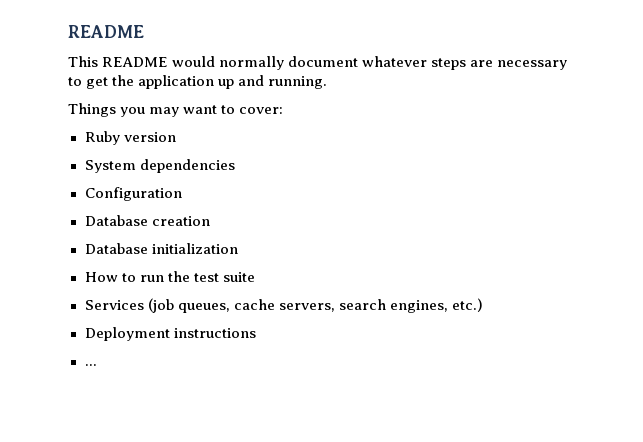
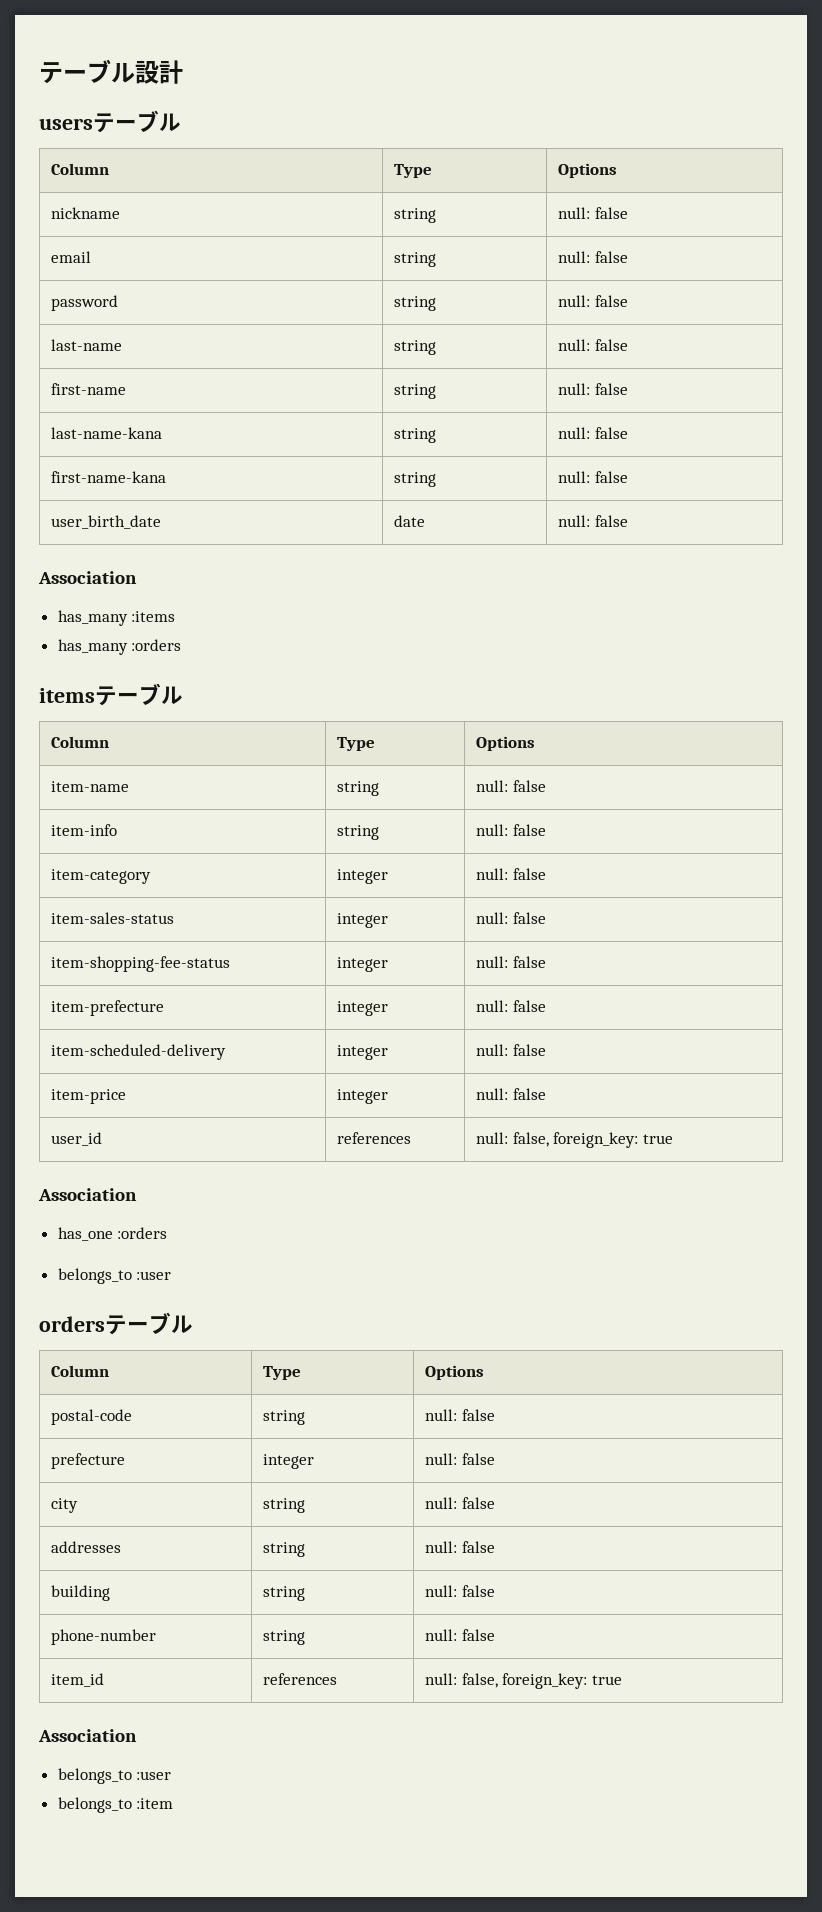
[68,25,144,38] [68,56,568,70] [68,75,328,89] [68,103,284,117] [84,131,176,145] [84,159,235,173] [84,187,182,201] [84,215,210,226] [84,243,238,254] [84,271,255,282] [84,298,483,313] [84,327,256,341] [84,364,97,366] README // This README would normally document whatever steps are necessary to get the application up and running. // Things you may want to cover: // Ruby version // System dependencies // Configuration // Database creation // Database initialization // How to run the test suite // Services (job queues, cache servers, search engines, etc.) // Deployment instructions // ... -> [39,59,183,84] [39,110,181,133] [51,163,110,175] [394,164,433,178] [558,163,618,178] [51,207,121,219] [394,208,437,223] [558,207,628,219] [51,251,92,263] [394,252,437,267] [558,251,628,263] [51,295,119,311] [394,296,437,311] [558,295,628,307] [51,339,123,351] [394,340,437,355] [558,339,628,351] [51,383,127,395] [394,384,437,399] [558,383,628,395] [51,427,163,439] [394,428,437,443] [558,427,628,439] [51,471,167,483] [394,472,437,487] [558,471,628,483] [51,515,162,529] [394,515,426,527] [558,515,628,527] [38,571,137,584] [57,610,176,626] [57,639,182,655] [39,683,183,706] [51,736,110,748] [337,737,376,751] [476,736,536,751] [51,781,130,792] [337,781,380,796] [476,780,546,792] [51,824,118,836] [337,825,380,840] [476,824,546,836] [51,869,152,884] [337,869,389,884] [476,868,546,880] [51,912,175,924] [337,913,389,928] [476,912,546,924] [51,956,231,972] [337,957,389,972] [476,956,546,968] [51,1000,165,1016] [337,1001,389,1016] [476,1000,546,1012] [51,1044,227,1060] [337,1045,389,1060] [476,1044,546,1056] [51,1089,127,1104] [337,1089,389,1104] [476,1088,546,1100] [51,1132,103,1146] [337,1132,412,1144] [476,1132,673,1148] [38,1188,137,1201] [57,1227,168,1241] [57,1268,172,1284] [39,1312,193,1335] [51,1365,110,1377] [263,1366,302,1380] [425,1365,485,1380] [51,1409,133,1425] [263,1410,306,1425] [425,1409,495,1421] [51,1453,126,1469] [263,1454,315,1469] [425,1453,495,1465] [51,1498,79,1513] [263,1498,306,1513] [425,1497,495,1509] [51,1541,122,1553] [263,1542,306,1557] [425,1541,495,1553] [51,1585,111,1601] [263,1586,306,1601] [425,1585,495,1597] [51,1629,157,1645] [263,1630,306,1645] [425,1629,495,1641] [51,1673,105,1687] [263,1673,338,1685] [425,1673,622,1689] [38,1729,137,1742] [57,1768,172,1784] [57,1797,174,1813] テーブル設計 // usersテーブル // Column | Type | Options // nickname | string | null: false // email | string | null: false // password | string | null: false // last-name | string | null: false // first-name | string | null: false // last-name-kana | string | null: false // first-name-kana | string | null: false // user_birth_date | date | null: false // Association // has_many :items // has_many :orders // itemsテーブル // Column | Type | Options // item-name | string | null: false // item-info | string | null: false // item-category | integer | null: false // item-sales-status | integer | null: false // item-shopping-fee-status | integer | null: false // item-prefecture | integer | null: false // item-scheduled-delivery | integer | null: false // item-price | integer | null: false // user_id | references | null: false, foreign_key: true // Association // has_one :orders // belongs_to :user // ordersテーブル // Column | Type | Options // postal-code | string | null: false // prefecture | integer | null: false // city | string | null: false // addresses | string | null: false // building | string | null: false // phone-number | string | null: false // item_id | references | null: false, foreign_key: true // Association // belongs_to :user // belongs_to :item

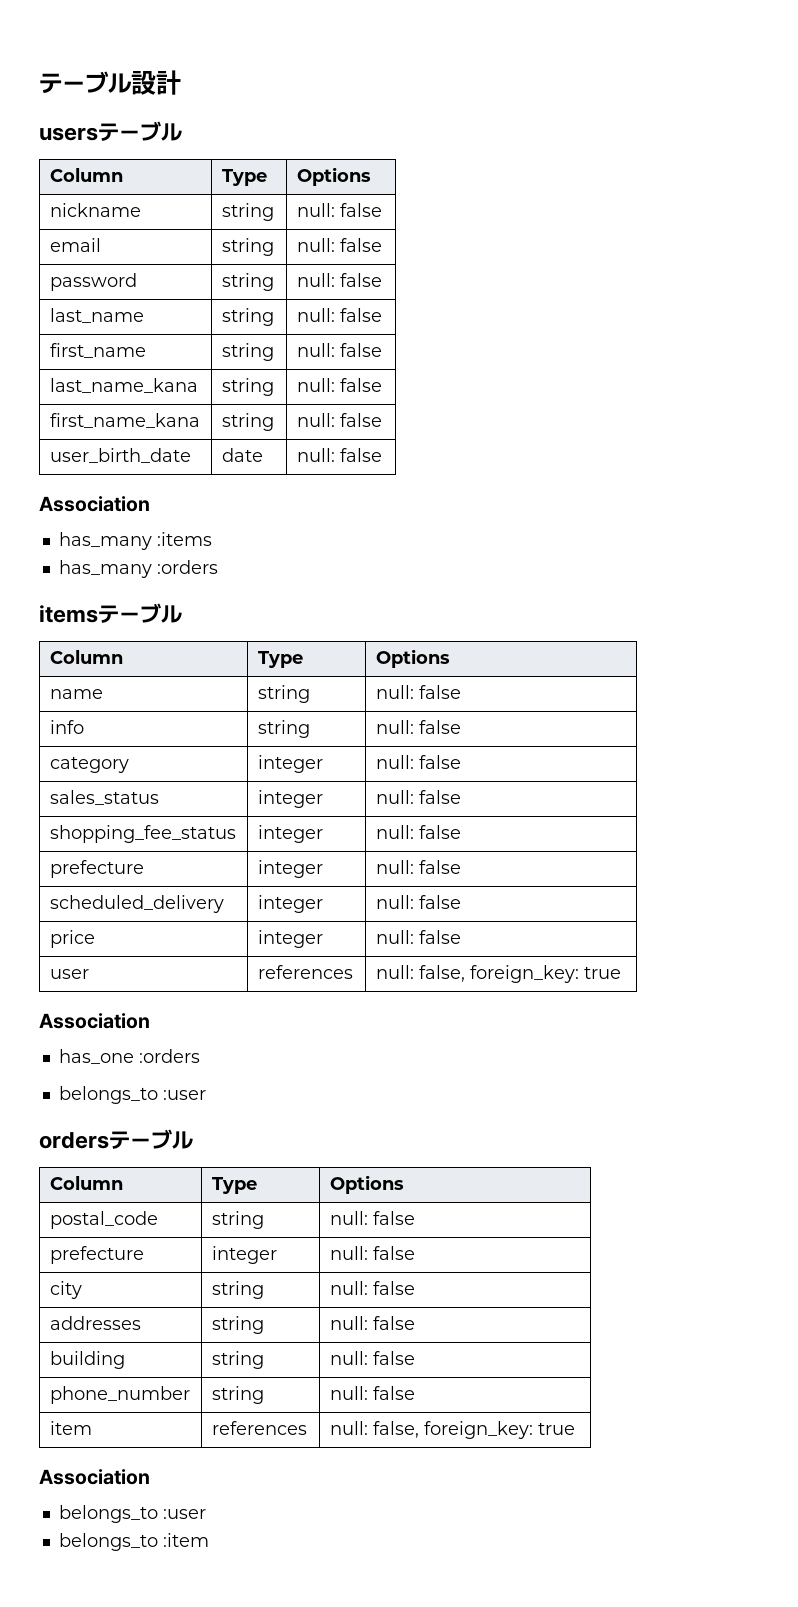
[51,339,123,351] [394,340,437,355] [558,339,628,351] [51,383,127,395] [394,384,437,399] [558,383,628,395] [51,427,163,439] [394,428,437,443] [558,427,628,439] [51,471,167,483] last-name | string | null: false // first-name | string | null: false // last-name-kana | string | null: false // first-name-kana -> [49,308,144,323] [221,308,274,326] [296,308,382,322] [49,343,146,358] [221,343,274,361] [296,343,382,357] [49,378,198,393] [221,378,274,396] [296,378,382,392] [49,413,200,428] last_name | string | null: false // first_name | string | null: false // last_name_kana | string | null: false // first_name_kana
[51,781,130,792] [337,781,380,796] [476,780,546,792] [51,824,118,836] [337,825,380,840] [476,824,546,836] [51,869,152,884] [337,869,389,884] [476,868,546,880] [51,912,175,924] [337,913,389,928] [476,912,546,924] [51,956,231,972] [337,957,389,972] [476,956,546,968] [51,1000,165,1016] [337,1001,389,1016] [476,1000,546,1012] [51,1044,227,1060] [337,1045,389,1060] [476,1044,546,1056] [51,1089,127,1104] [337,1089,389,1104] [476,1088,546,1100] [51,1132,103,1146] item-name | string | null: false // item-info | string | null: false // item-category | integer | null: false // item-sales-status | integer | null: false // item-shopping-fee-status | integer | null: false // item-prefecture | integer | null: false // item-scheduled-delivery | integer | null: false // item-price | integer | null: false // user_id -> [49,689,103,699] [257,685,310,703] [375,685,461,699] [49,720,84,734] [257,720,310,738] [375,720,461,734] [49,756,129,773] [257,755,323,773] [375,755,461,769] [49,790,159,805] [257,790,323,808] [375,790,461,804] [49,825,236,843] [257,825,323,843] [375,825,461,839] [49,860,144,878] [257,860,323,878] [375,860,461,874] [49,895,224,913] [257,895,323,913] [375,895,461,909] [49,930,95,948] [257,930,323,948] [375,930,461,944] [49,969,89,979] name | string | null: false // info | string | null: false // category | integer | null: false // sales_status | integer | null: false // shopping_fee_status | integer | null: false // prefecture | integer | null: false // scheduled_delivery | integer | null: false // price | integer | null: false // user
[51,1409,133,1425] postal-code -> [49,1211,158,1229] postal_code
[51,1629,157,1645] [263,1630,306,1645] [425,1629,495,1641] [51,1673,105,1687] phone-number | string | null: false // item_id -> [49,1386,190,1404] [211,1386,264,1404] [329,1386,415,1400] [49,1421,92,1435] phone_number | string | null: false // item

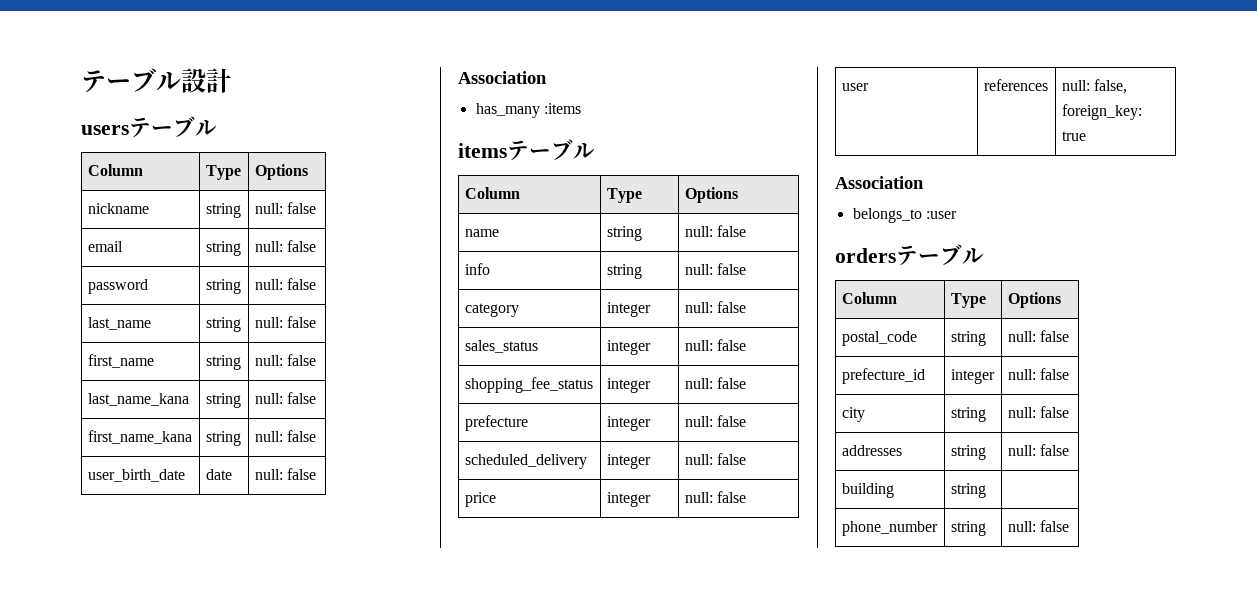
[58,560,218,578] // has_many :orders -> (581, 108) none
[58,1049,200,1064] // has_one :orders -> (924, 182) none
[49,1246,144,1264] prefecture -> [841,368,925,384] prefecture_id
[329,1351,415,1365] null: false -> (986, 490) none
[49,1421,92,1435] [211,1421,307,1435] [329,1421,575,1439] [39,1469,150,1485] [58,1505,206,1523] [58,1533,209,1551] // item | references | null: false, foreign_key: true // Association // belongs_to :user // belongs_to :item -> (1070, 526) none

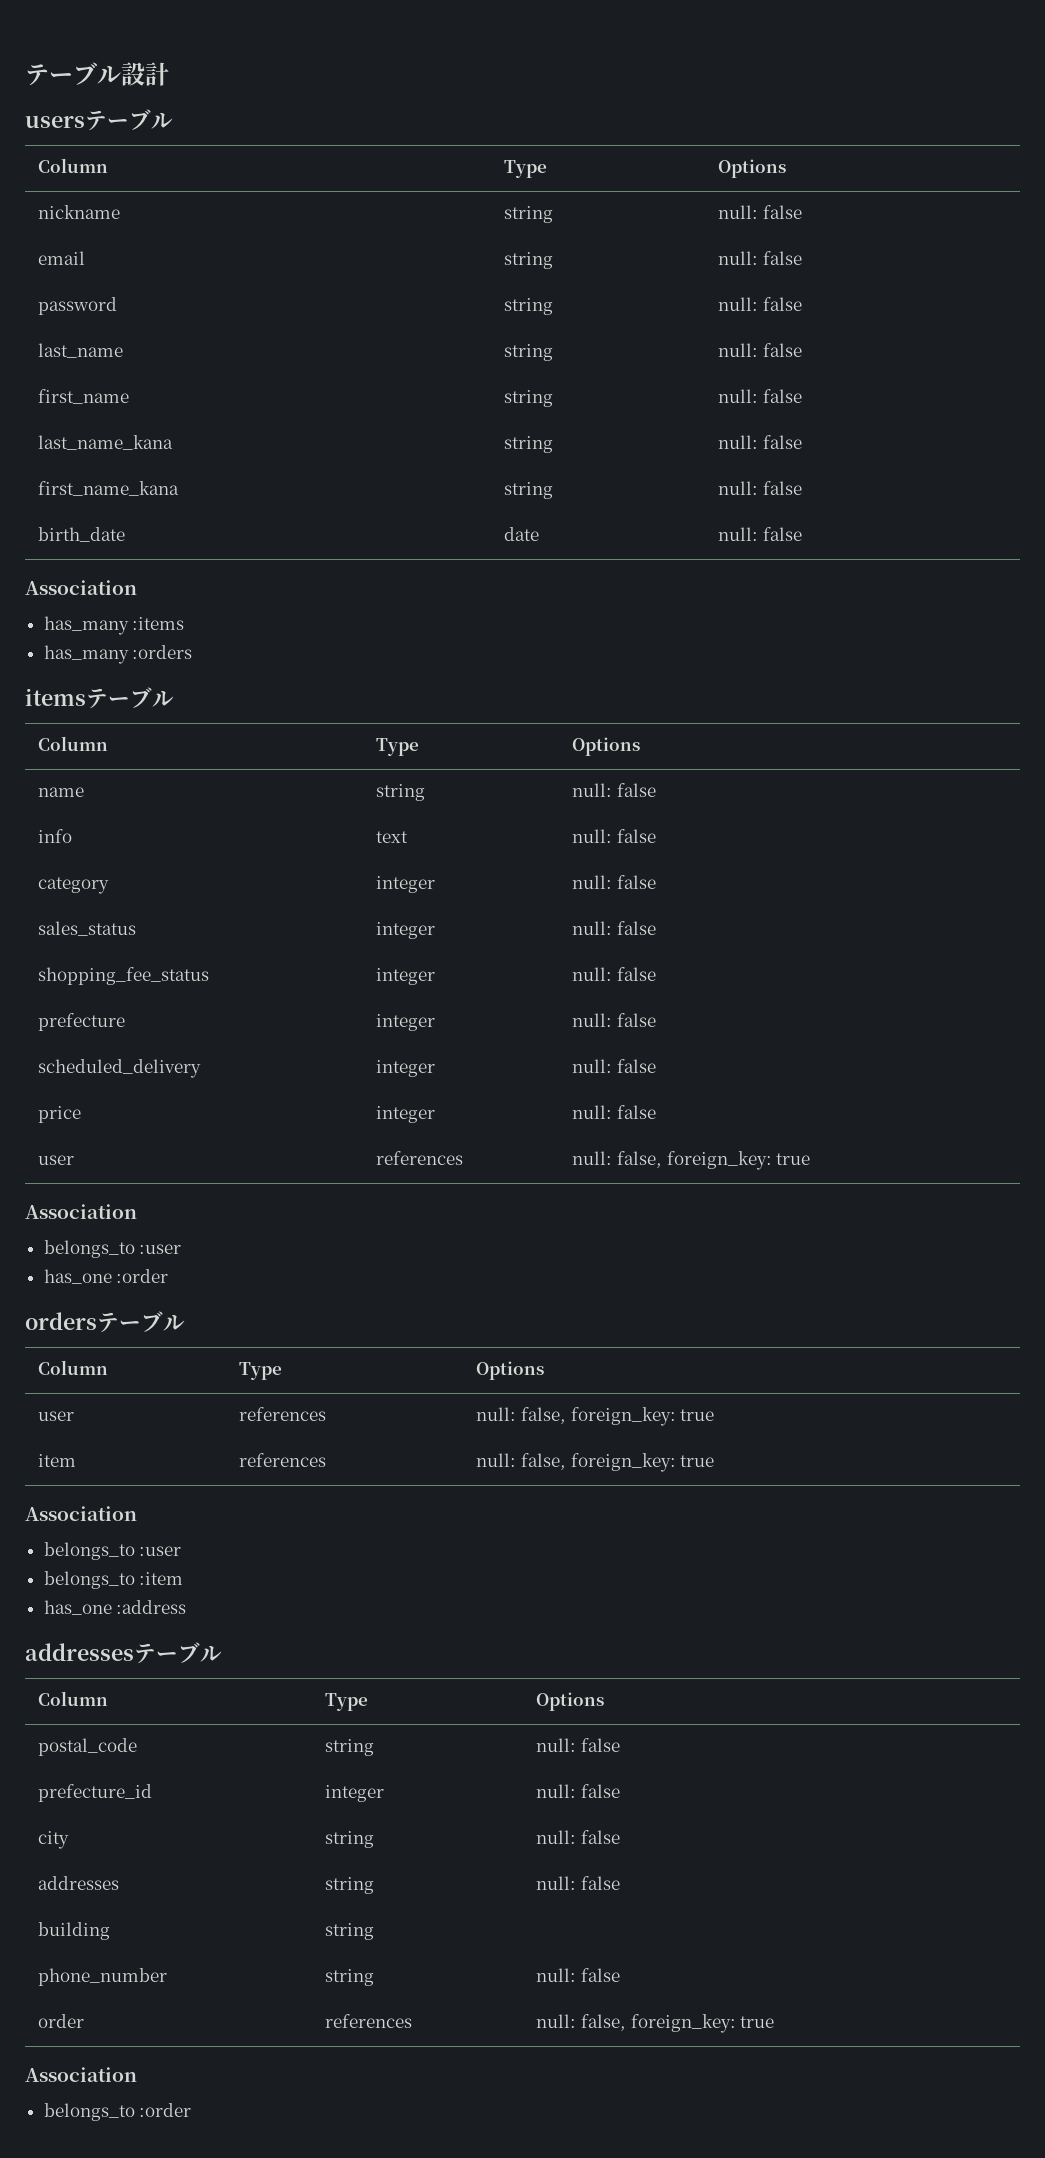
[87,469,185,482] user_birth_date -> [38,527,126,542] birth_date
(581, 108) none -> [43,645,193,664] // has_many :orders
[606,264,642,279] string -> [376,831,409,843] text
(957, 215) none -> [43,1269,169,1284] // has_one :order
(1061, 300) none -> [38,1411,75,1421] [239,1407,327,1421] [476,1407,715,1426] [38,1454,77,1467] [239,1453,327,1467] [476,1453,715,1472] [25,1506,137,1521] [43,1542,182,1560] [43,1571,184,1589] [43,1600,187,1615] [25,1642,222,1664] [38,1691,109,1706] [325,1693,369,1711] [536,1692,605,1711] // user | references | null: false, foreign_key: true // item | references | null: false, foreign_key: true // Association // belongs_to :user // belongs_to :item // has_one :address // addressesテーブル // Column | Type | Options
(1070, 526) none -> [38,2014,85,2028] [325,2014,413,2028] [536,2014,775,2033] [25,2067,137,2082] [43,2103,192,2121] // order | references | null: false, foreign_key: true // Association // belongs_to :order

